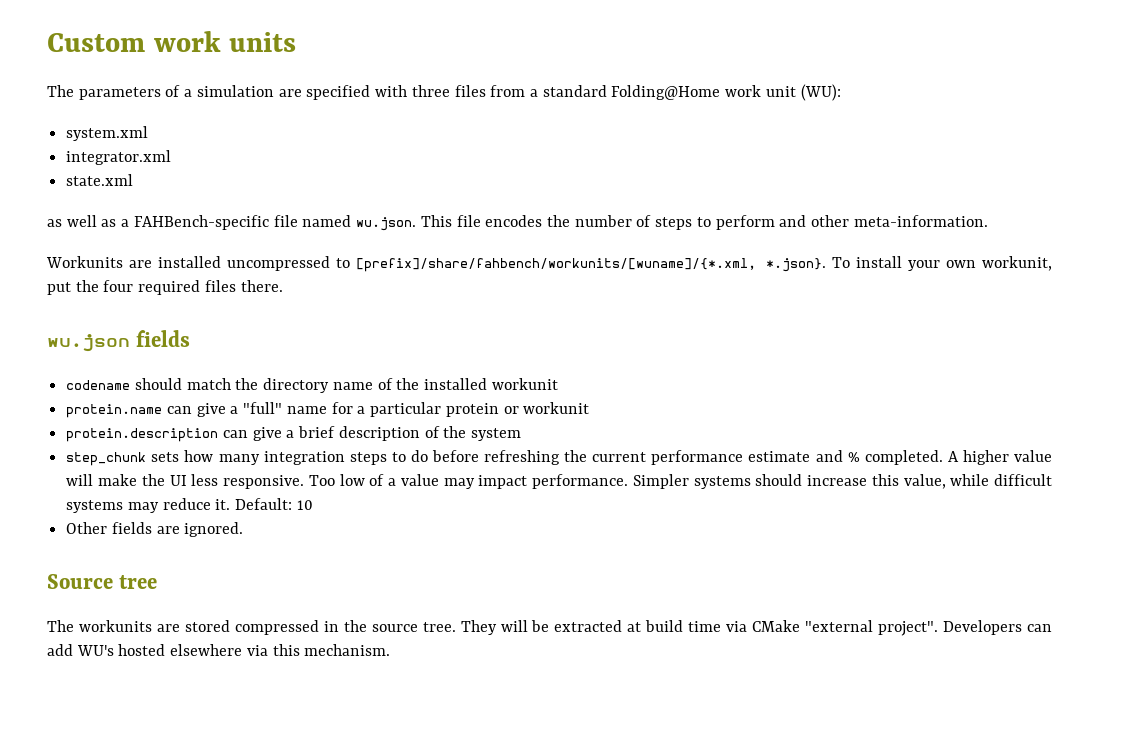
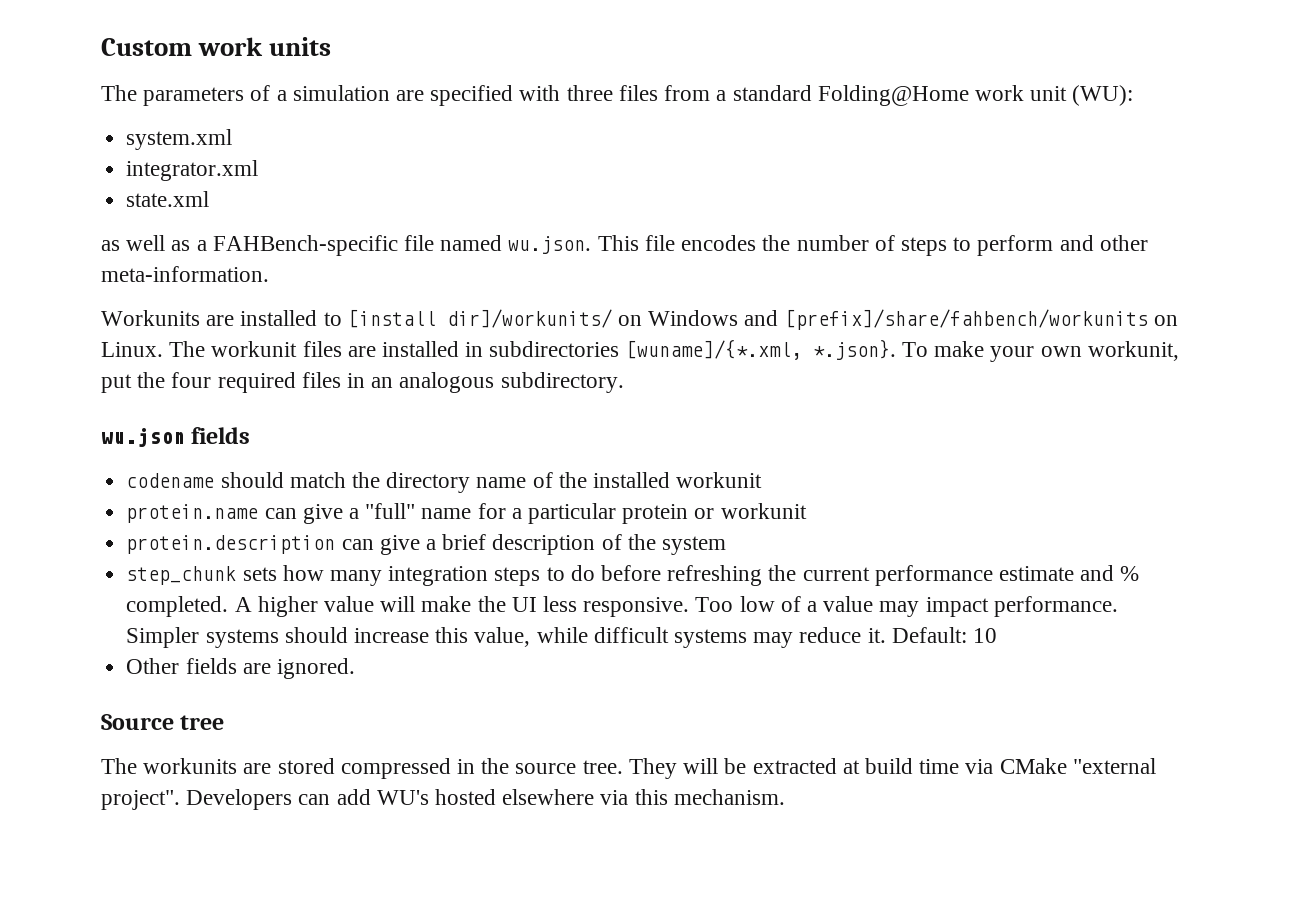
[226,256,756,272] uncompressed to [prefix]/share/fahbench/workunits/[wuname]/{*.xml, -> [323,309,1178,330] [101,339,802,360] to [install dir]/workunits/ on Windows and [prefix]/share/fahbench/workunits on Linux. The workunit files are installed in subdirectories [wuname]/{*.xml,
[856,256,903,268] install -> [934,341,985,357] make
[240,280,283,292] there. -> [347,372,624,393] in an analogous subdirectory.

